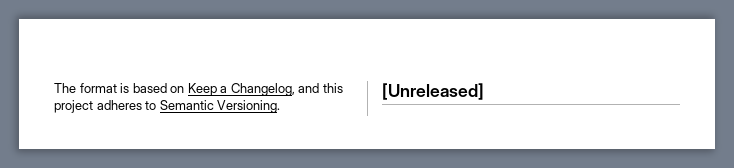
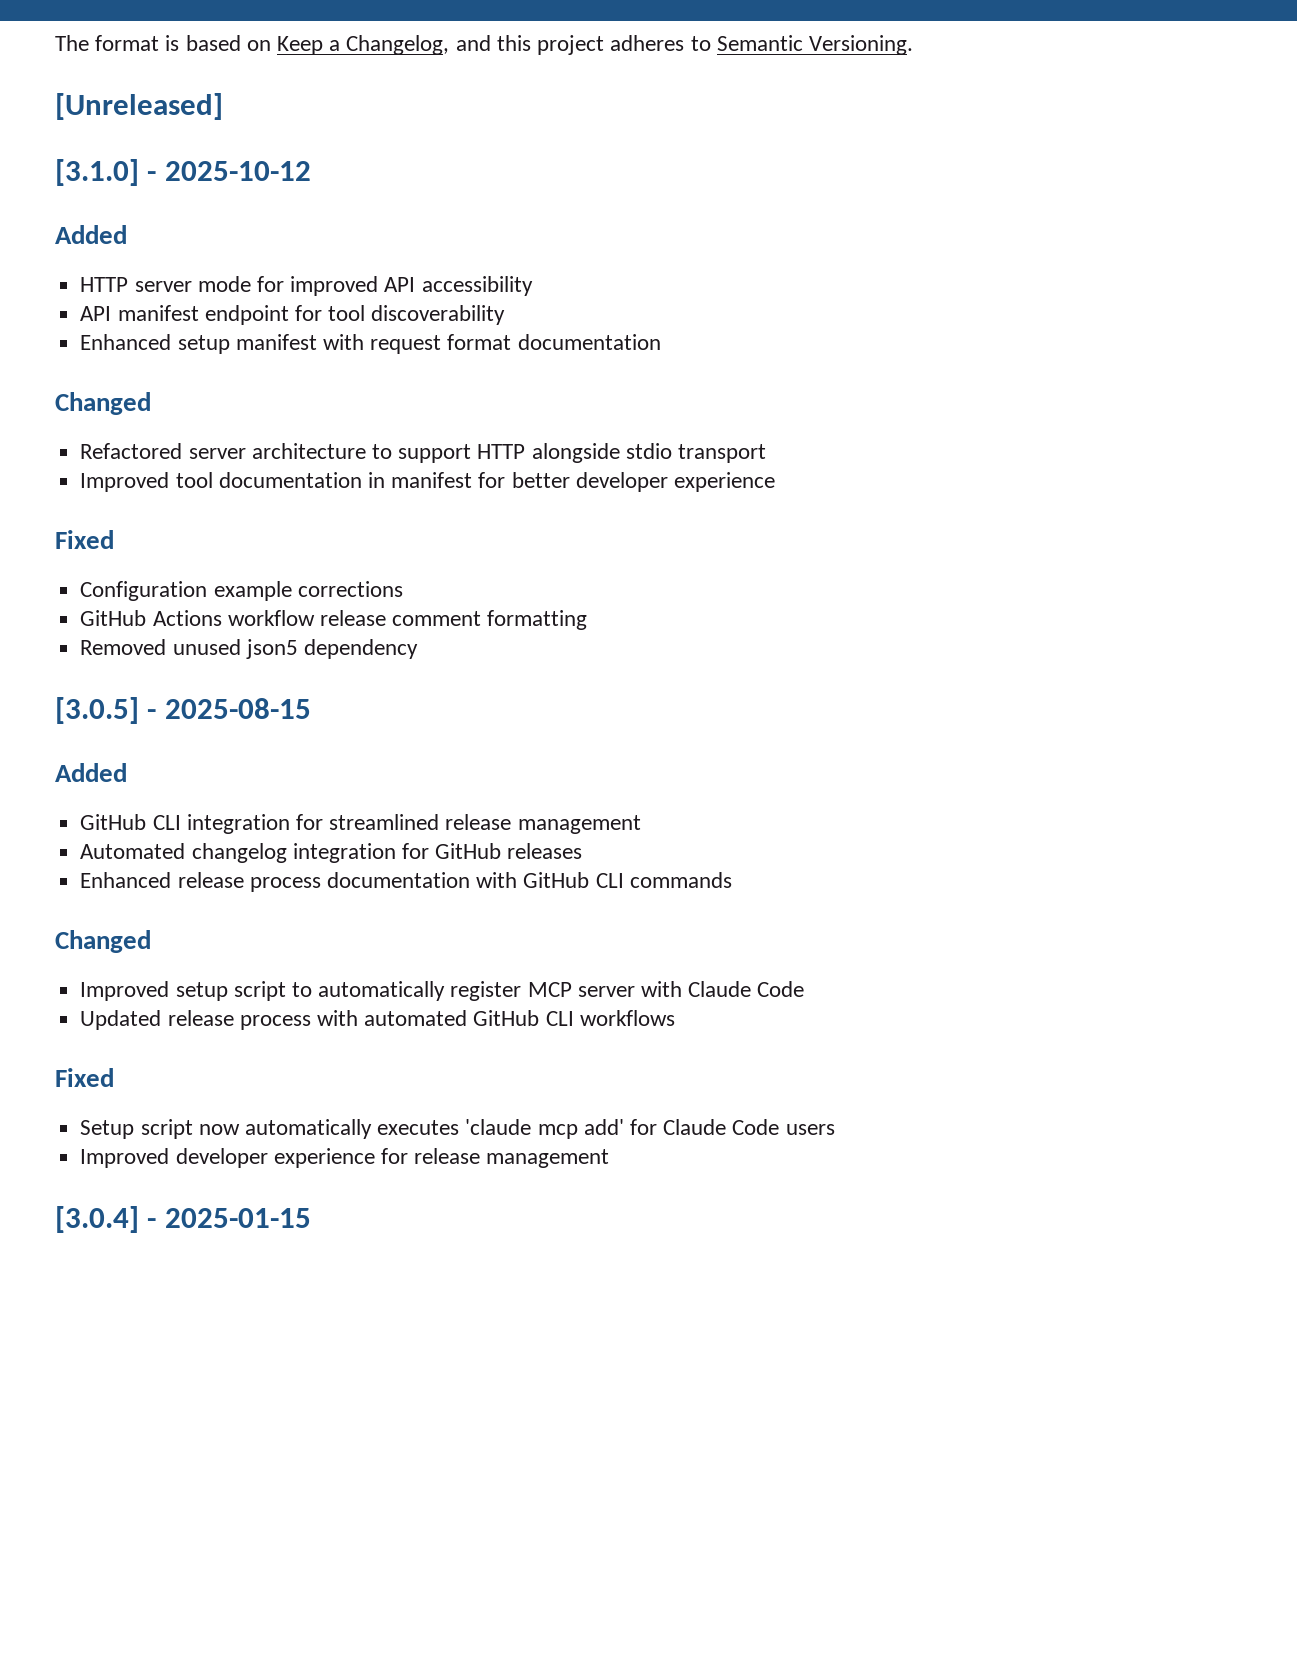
(484, 91) none -> [55,159,311,186] [55,225,127,244] [80,276,533,296] [80,305,506,325] [80,334,661,354] [55,392,151,415] [80,443,766,463] [80,472,775,492] [55,530,114,549] [80,581,403,601] [80,610,588,630] [80,639,418,659] [55,697,311,724] [55,763,127,782] [80,814,641,834] [80,843,583,863] [80,872,732,892] [55,930,151,953] [80,981,805,1001] [80,1010,675,1030] [55,1068,114,1087] [80,1119,835,1139] [80,1148,610,1168] [55,1206,311,1233] // [3.1.0] - 2025-10-12 // Added // HTTP server mode for improved API accessibility // API manifest endpoint for tool discoverability // Enhanced setup manifest with request format documentation // Changed // Refactored server architecture to support HTTP alongside stdio transport // Improved tool documentation in manifest for better developer experience // Fixed // Configuration example corrections // GitHub Actions workflow release comment formatting // Removed unused json5 dependency // [3.0.5] - 2025-08-15 // Added // GitHub CLI integration for streamlined release management // Automated changelog integration for GitHub releases // Enhanced release process documentation with GitHub CLI commands // Changed // Improved setup script to automatically register MCP server with Claude Code // Updated release process with automated GitHub CLI workflows // Fixed // Setup script now automatically executes 'claude mcp add' for Claude Code users // Improved developer experience for release management // [3.0.4] - 2025-01-15

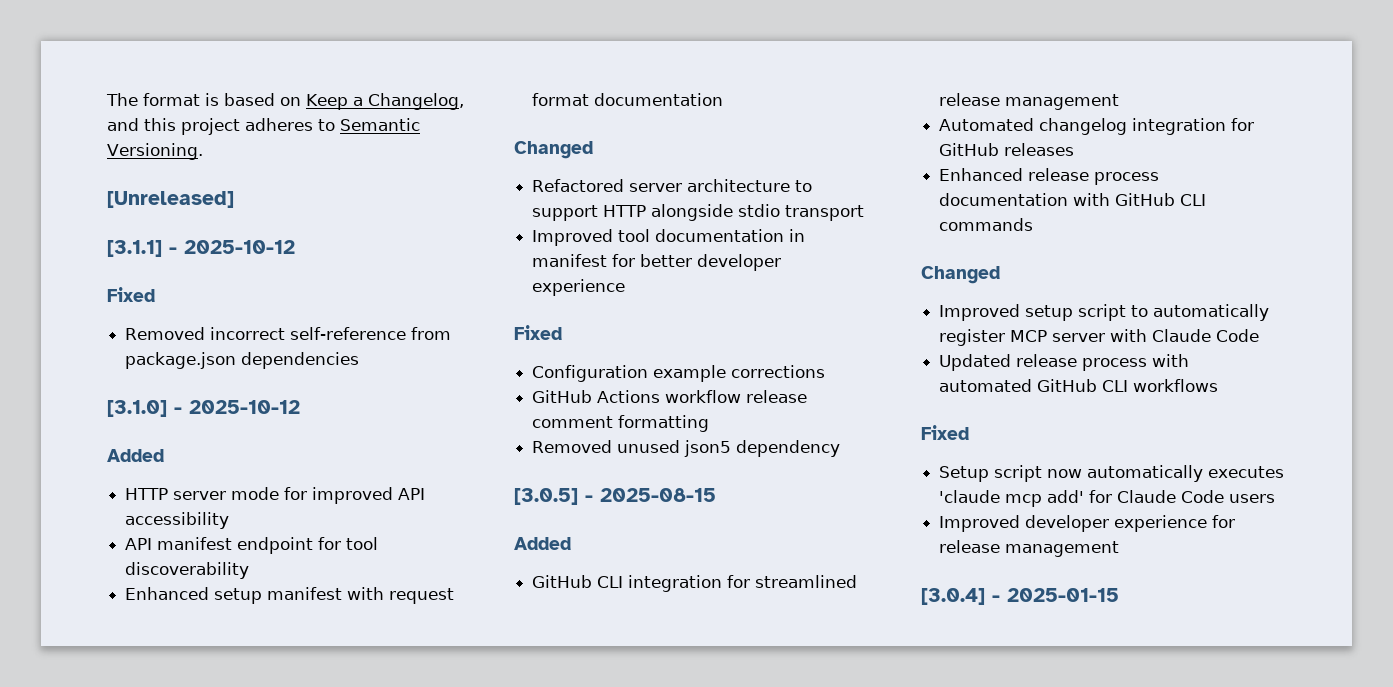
(223, 106) none -> [107,240,295,257] [107,287,155,302] [125,327,452,340] [125,352,360,369] // [3.1.1] - 2025-10-12 // Fixed // Removed incorrect self-reference from package.json dependencies

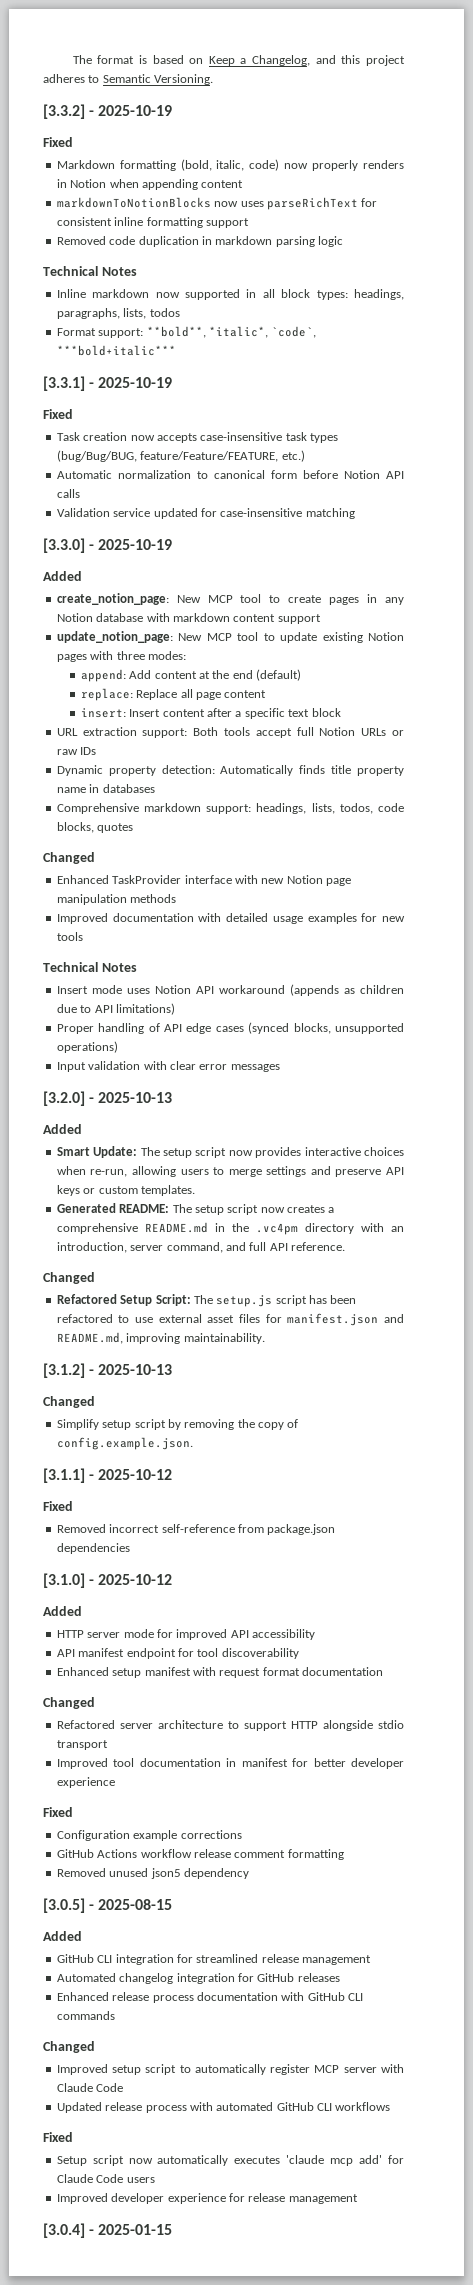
[107,191,234,208] [Unreleased] -> [43,104,173,119] [43,137,73,147] [56,159,404,171] [56,179,244,190] [56,197,378,210] [56,217,249,228] [56,236,343,247] [43,266,137,276] [56,289,404,300] [56,308,180,319] [56,326,317,338] [56,345,176,356] [43,376,173,391] [43,409,73,419] [56,432,338,443] [56,450,305,462] [56,470,404,479] [56,489,80,498] [56,508,355,519] [43,538,173,553] [43,571,82,581] [56,593,404,605] [56,613,321,624] [56,631,405,643] [56,651,186,662] [80,669,302,682] [80,688,267,701] [80,708,341,719] [56,727,404,738] [56,747,97,755] [56,765,404,776] [56,784,155,793] [56,803,404,814] [56,822,134,833] [43,852,95,864] [56,875,351,886] [56,894,177,905] [56,913,405,924] [56,932,83,941] [43,962,137,972] [56,984,404,996] [56,1003,175,1015] [56,1022,404,1034] [56,1041,118,1053] [56,1061,280,1072] [43,1091,173,1106] [43,1124,82,1134] [56,1146,404,1158] [56,1166,404,1177] [56,1185,195,1196] [56,1203,335,1215] [56,1222,404,1235] [56,1242,345,1253] [43,1272,95,1284] [56,1294,357,1307] [56,1313,404,1326] [56,1332,265,1344] [43,1363,173,1378] [43,1396,95,1408] [56,1419,299,1430] [56,1437,193,1450] [3.3.2] - 2025-10-19 // Fixed // Markdown formatting (bold, italic, code) now properly renders in Notion when appending content // markdownToNotionBlocks now uses parseRichText for consistent inline formatting support // Removed code duplication in markdown parsing logic // Technical Notes // Inline markdown now supported in all block types: headings, paragraphs, lists, todos // Format support: **bold**, *italic*, `code`, ***bold+italic*** // [3.3.1] - 2025-10-19 // Fixed // Task creation now accepts case-insensitive task types (bug/Bug/BUG, feature/Feature/FEATURE, etc.) // Automatic normalization to canonical form before Notion API calls // Validation service updated for case-insensitive matching // [3.3.0] - 2025-10-19 // Added // create_notion_page: New MCP tool to create pages in any Notion database with markdown content support // update_notion_page: New MCP tool to update existing Notion pages with three modes: // append: Add content at the end (default) // replace: Replace all page content // insert: Insert content after a specific text block // URL extraction support: Both tools accept full Notion URLs or raw IDs // Dynamic property detection: Automatically finds title property name in databases // Comprehensive markdown support: headings, lists, todos, code blocks, quotes // Changed // Enhanced TaskProvider interface with new Notion page manipulation methods // Improved documentation with detailed usage examples for new tools // Technical Notes // Insert mode uses Notion API workaround (appends as children due to API limitations) // Proper handling of API edge cases (synced blocks, unsupported operations) // Input validation with clear error messages // [3.2.0] - 2025-10-13 // Added // Smart Update: The setup script now provides interactive choices when re-run, allowing users to merge settings and preserve API keys or custom templates. // Generated README: The setup script now creates a comprehensive README.md in the .vc4pm directory with an introduction, server command, and full API reference. // Changed // Refactored Setup Script: The setup.js script has been refactored to use external asset files for manifest.json and README.md, improving maintainability. // [3.1.2] - 2025-10-13 // Changed // Simplify setup script by removing the copy of config.example.json.

